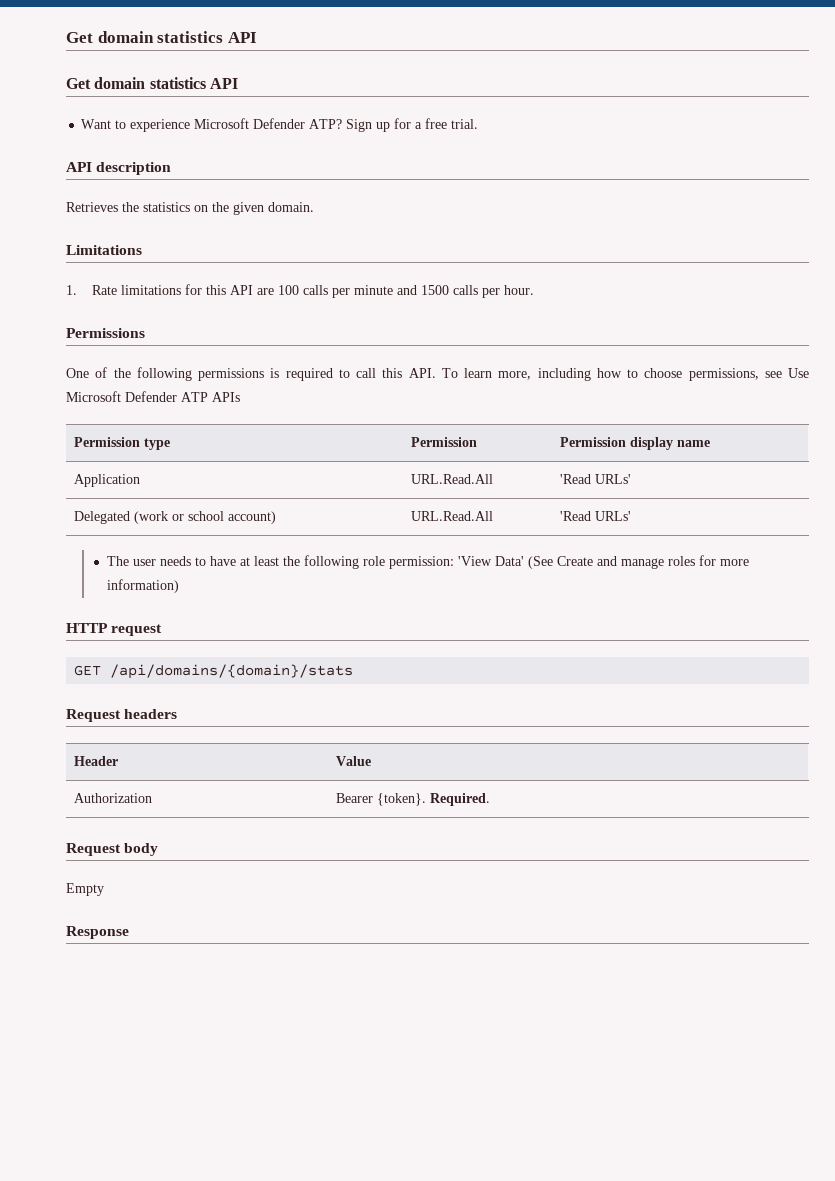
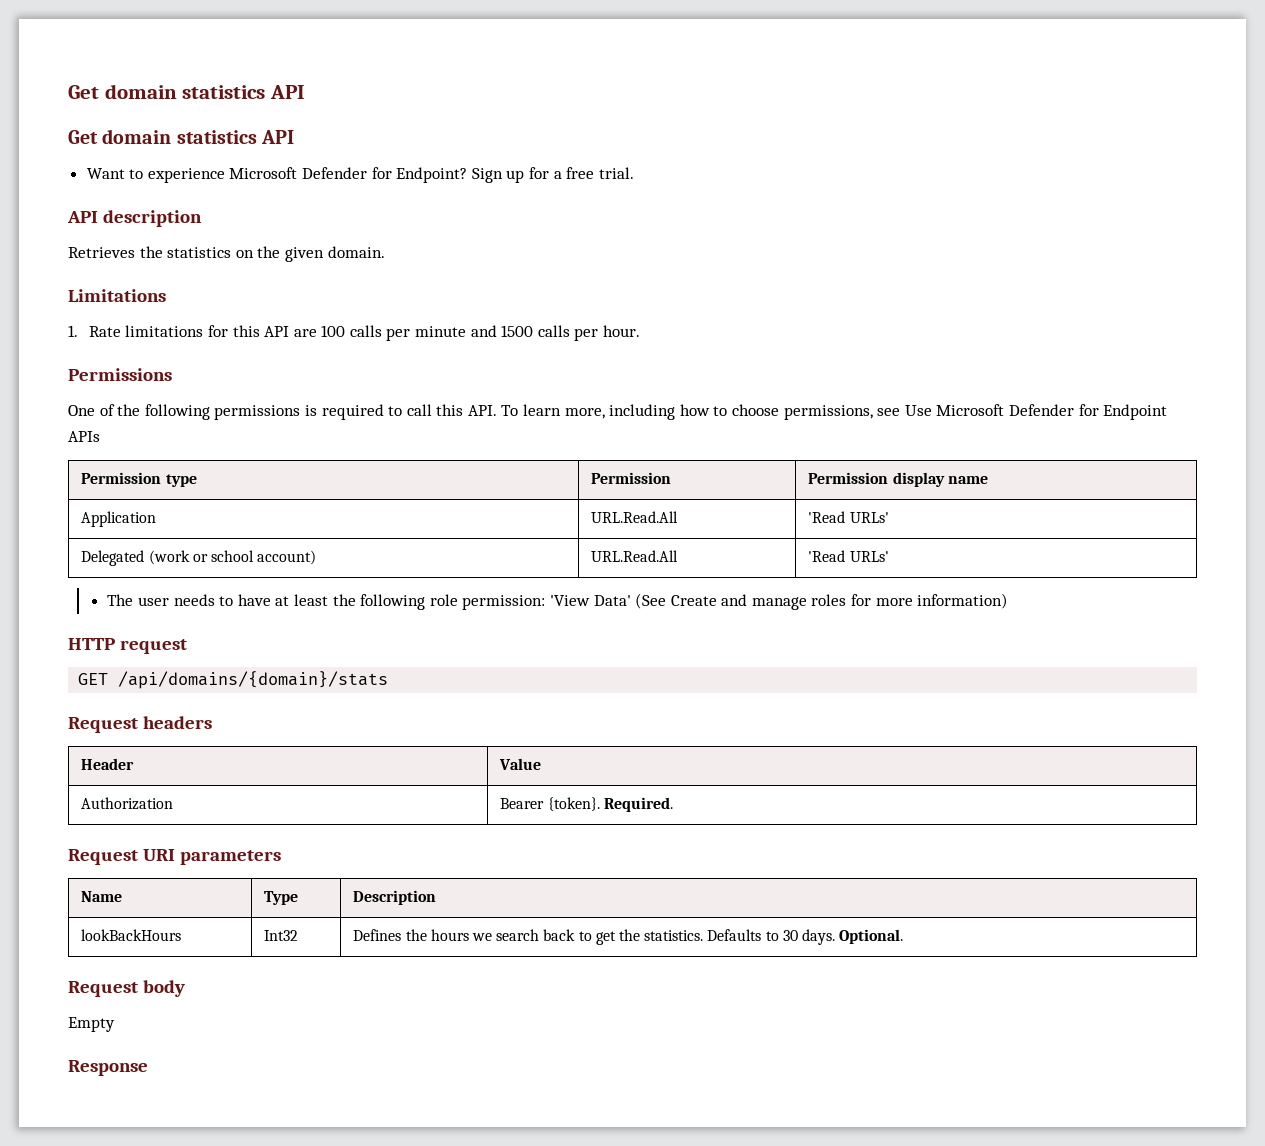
[309,119,343,129] ATP? -> [371,167,468,183] for Endpoint?
[181,392,208,402] ATP -> [1078,404,1168,420] for Endpoint
(490, 799) none -> [68,849,281,865] [81,891,123,902] [264,891,299,905] [353,890,437,905] [81,929,182,941] [264,930,299,941] [353,929,904,945] // Request URI parameters // Name | Type | Description // lookBackHours | Int32 | Defines the hours we search back to get the statistics. Defaults to 30 days. Optional.

